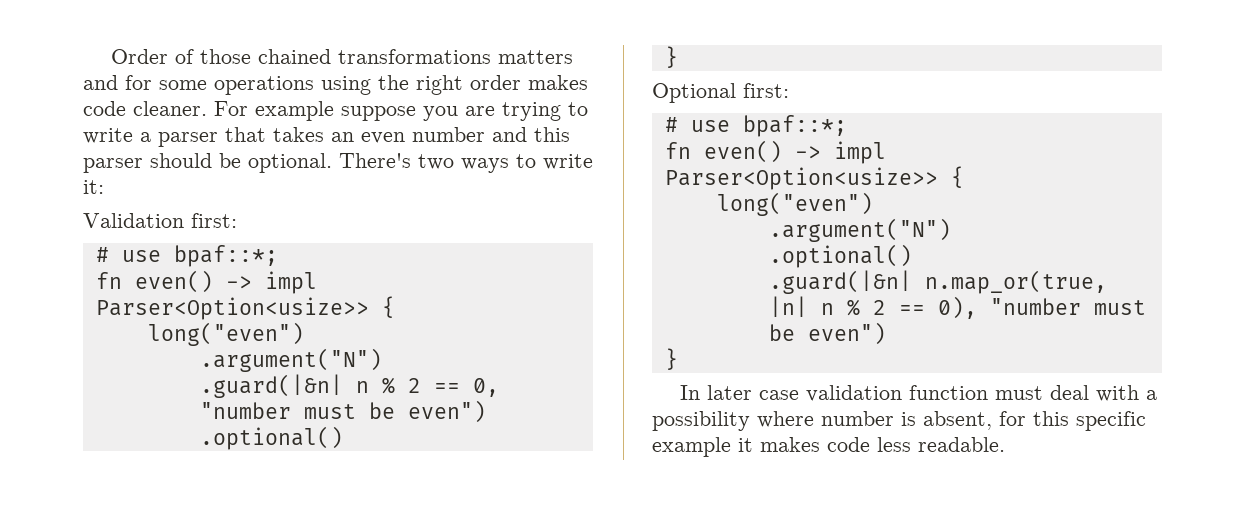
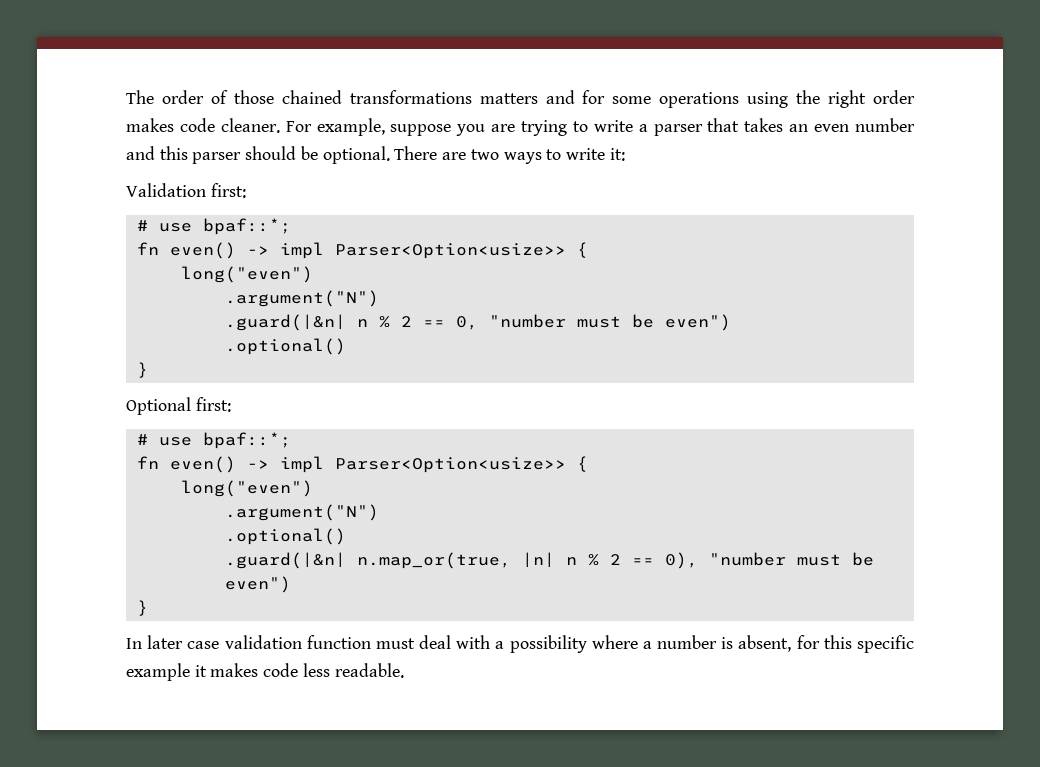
[111,49,169,64] Order -> [126,90,204,104] The order
[255,101,334,121] example -> [316,118,385,136] example,
[339,153,411,168] There's -> [394,146,467,160] There are
(814, 419) none -> [642,641,652,649] a

